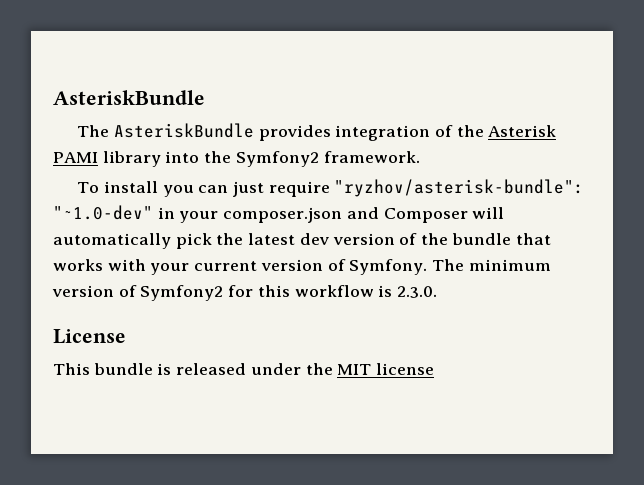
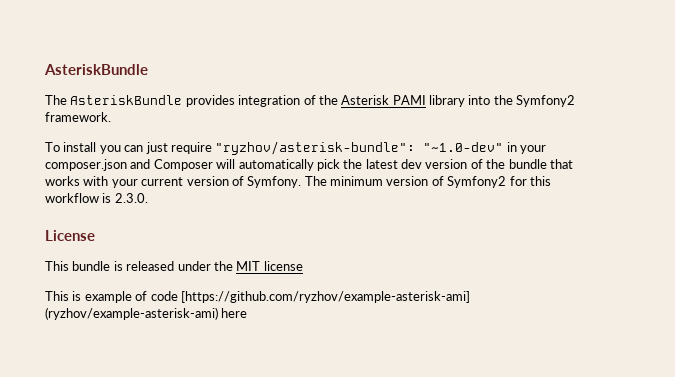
(435, 369) none -> [45,291,470,303] [45,307,248,320] // This is example of code [https://github.com/ryzhov/example-asterisk-ami] (ryzhov/example-asterisk-ami) here

